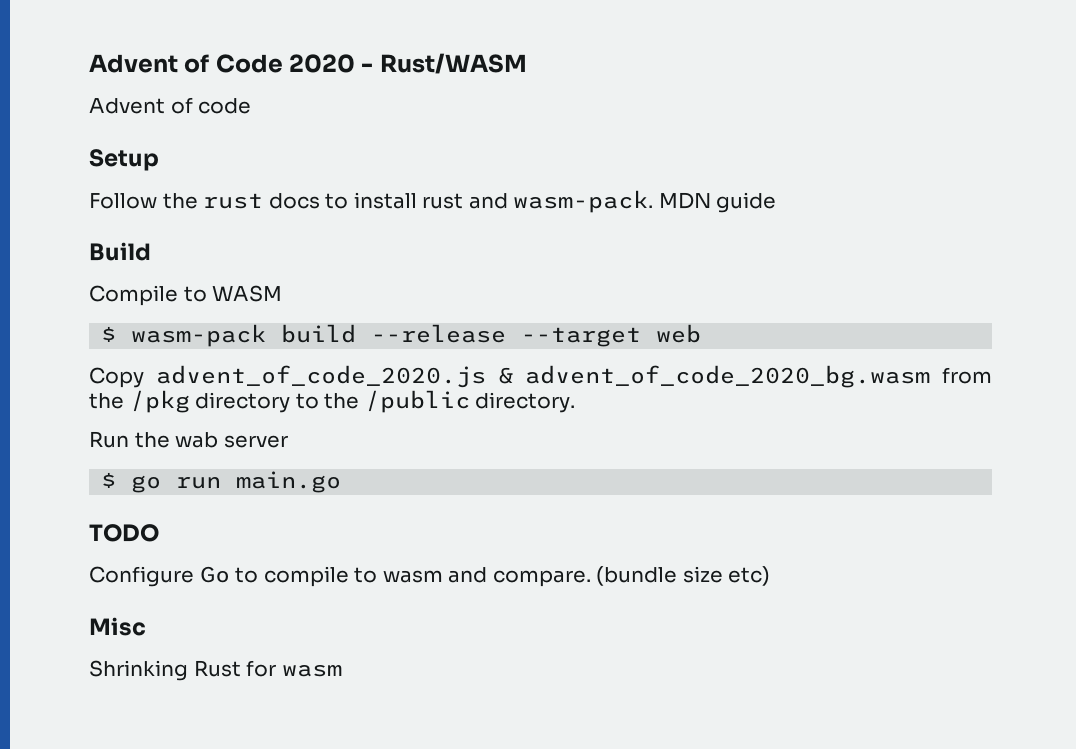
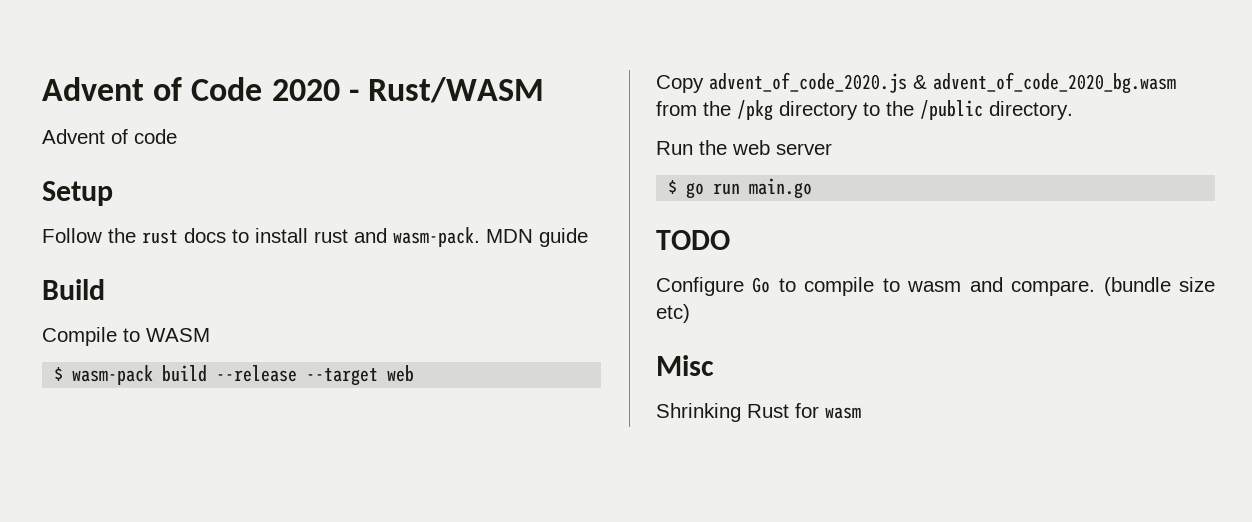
[175,432,219,448] wab -> [732,140,770,155] web

